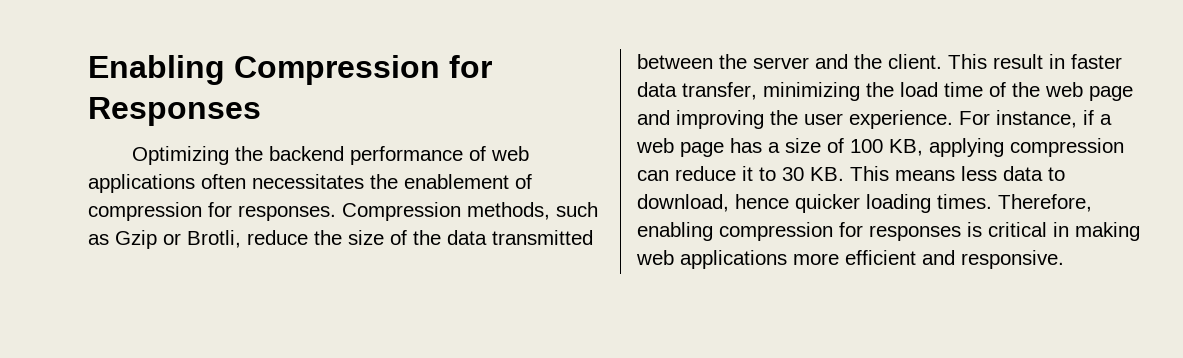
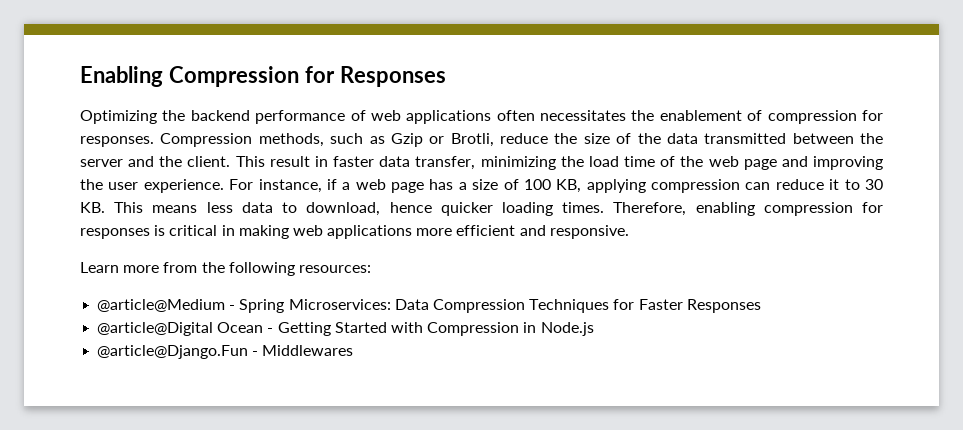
(1064, 259) none -> [80,262,371,276] [97,299,761,313] [97,322,594,336] [97,345,354,359] // Learn more from the following resources: // @article@Medium - Spring Microservices: Data Compression Techniques for Faster Responses // @article@Digital Ocean - Getting Started with Compression in Node.js // @article@Django.Fun - Middlewares

